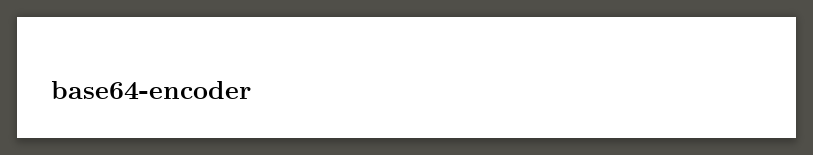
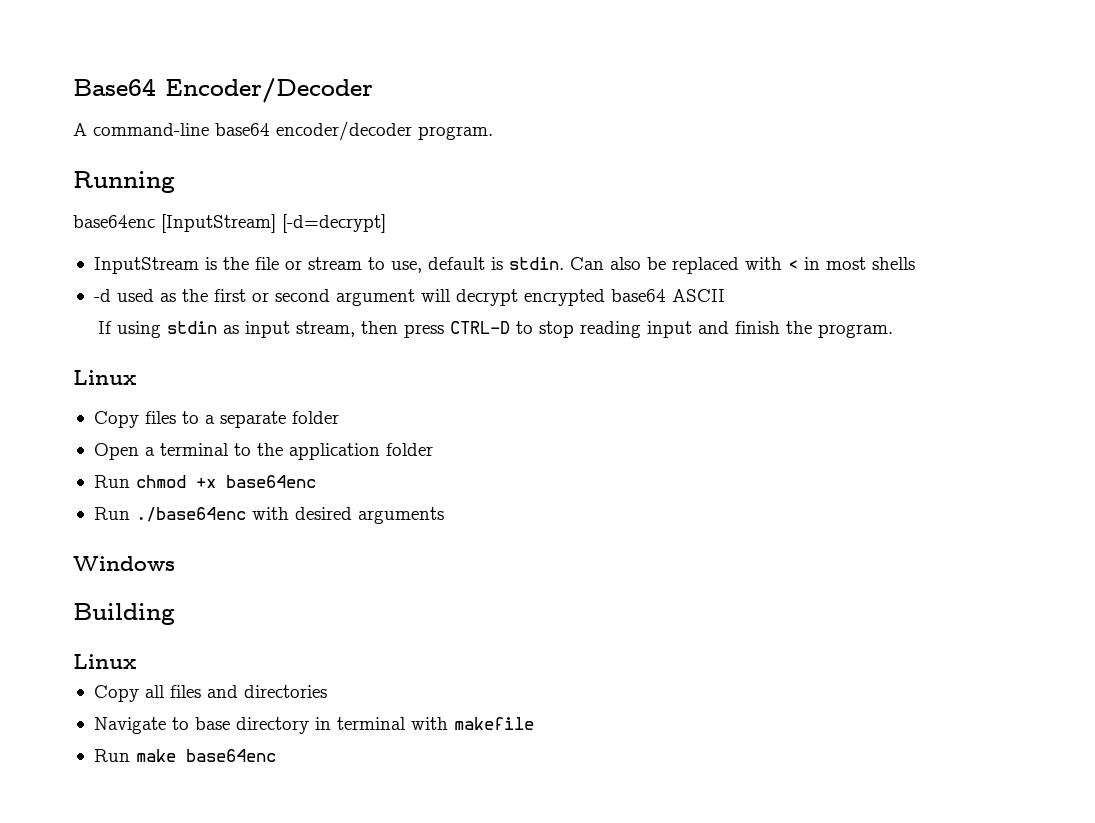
[51,81,251,100] base64-encoder -> [73,78,373,103] [73,121,493,141] [73,171,175,193] [73,214,386,233] [93,257,915,274] [93,289,725,306] [97,321,893,338] [73,370,136,385] [93,411,339,428] [93,443,433,460] [93,475,316,488] [93,507,444,524] [73,556,175,571] [73,603,175,625] [73,654,136,669] [93,685,327,702] [93,717,534,734] [93,749,276,762] Base64 Encoder/Decoder // A command-line base64 encoder/decoder program. // Running // base64enc [InputStream] [-d=decrypt] // InputStream is the file or stream to use, default is stdin. Can also be replaced with < in most shells // -d used as the first or second argument will decrypt encrypted base64 ASCII // If using stdin as input stream, then press CTRL-D to stop reading input and finish the program. // Linux // Copy files to a separate folder // Open a terminal to the application folder // Run chmod +x base64enc // Run ./base64enc with desired arguments // Windows // Building // Linux // Copy all files and directories // Navigate to base directory in terminal with makefile // Run make base64enc

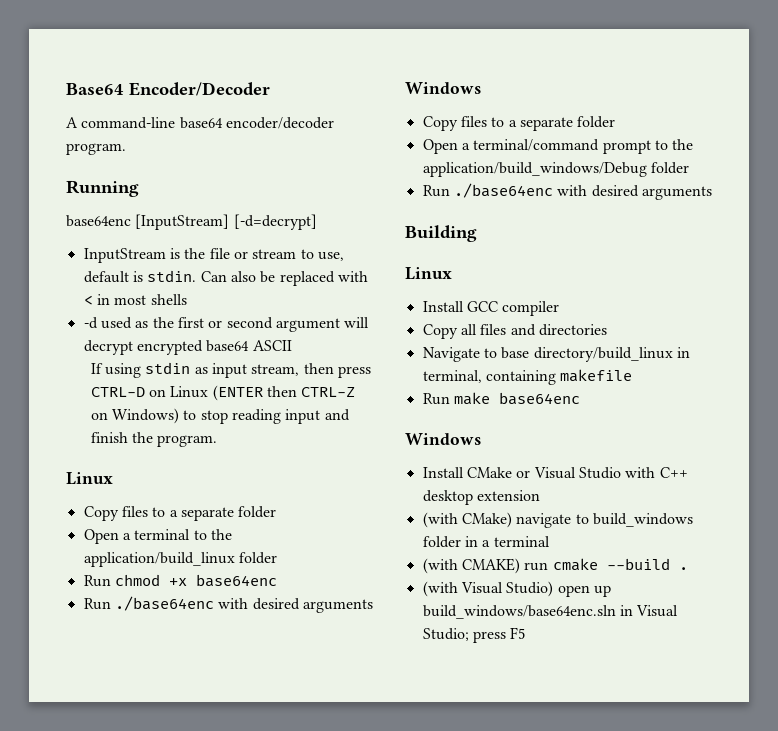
(510, 327) none -> [149,385,356,401] [90,408,180,424] on Linux (ENTER then CTRL-Z on Windows)
[288,443,380,460] application -> [83,552,235,567] application/build_linux
(175, 563) none -> [422,116,616,131] [422,139,694,154] [422,162,689,177] [422,183,712,200] // Copy files to a separate folder // Open a terminal/command prompt to the application/build_windows/Debug folder // Run ./base64enc with desired arguments
(136, 661) none -> [422,301,560,316] // Install GCC compiler
[235,717,448,734] directory in terminal with -> [533,347,690,362] [422,370,556,385] directory/build_linux in terminal, containing
(276, 755) none -> [405,433,481,445] [422,467,688,479] [422,490,540,505] [422,512,693,528] [422,536,550,548] [422,558,688,574] [422,581,611,597] [422,605,679,619] [422,627,526,643] // Windows // Install CMake or Visual Studio with C++ desktop extension // (with CMake) navigate to build_windows folder in a terminal // (with CMAKE) run cmake --build . // (with Visual Studio) open up build_windows/base64enc.sln in Visual Studio; press F5

